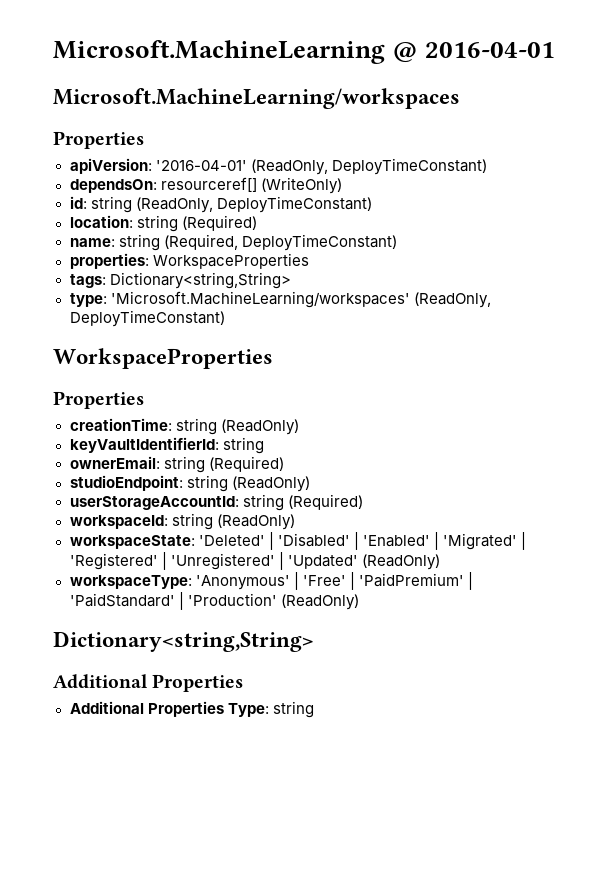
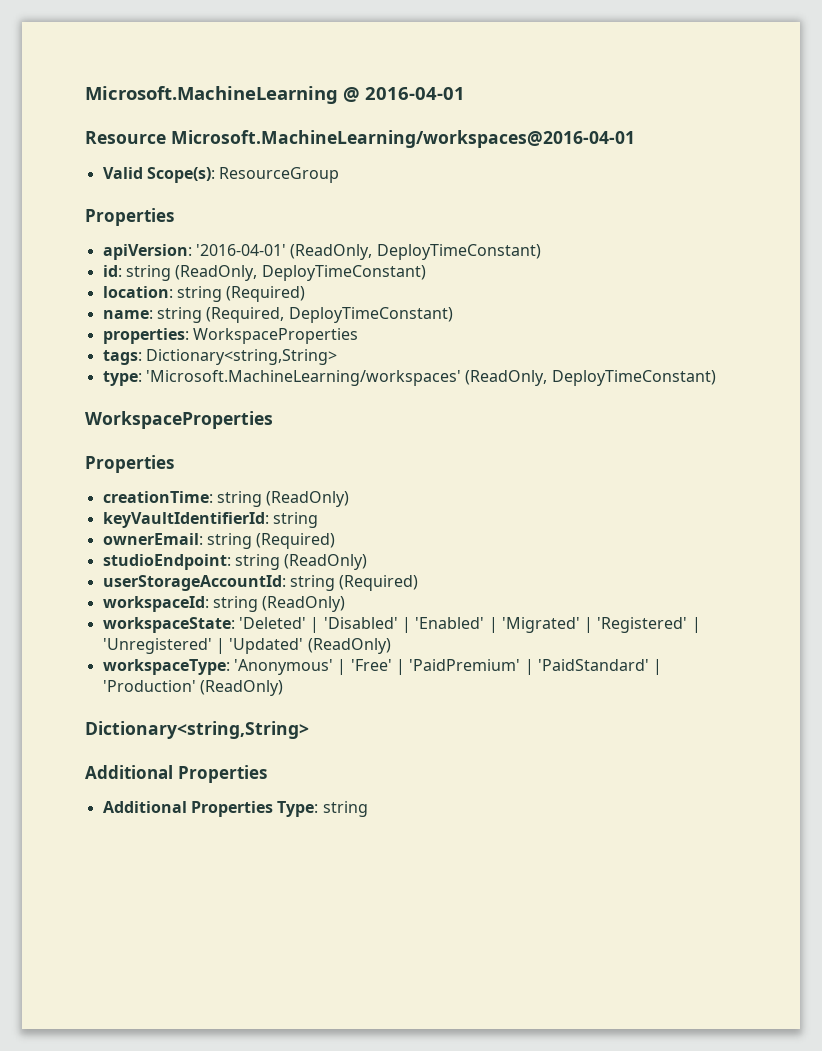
[53,88,460,109] Microsoft.MachineLearning/workspaces -> [85,130,635,148] [102,167,340,183] Resource Microsoft.MachineLearning/workspaces@2016-04-01 // Valid Scope(s): ResourceGroup
[69,177,342,194] // dependsOn: resourceref[] (WriteOnly) -> (541, 252) none

